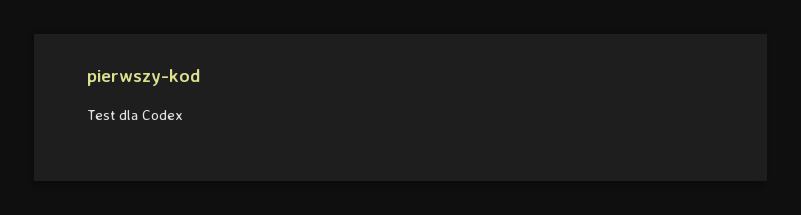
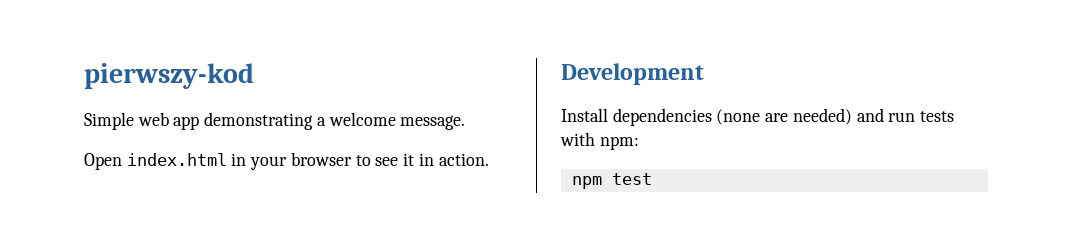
[87,110,183,120] Test dla Codex -> [84,112,466,130] [84,152,489,170] [561,63,704,85] [561,108,955,126] [560,132,639,150] [571,173,652,189] Simple web app demonstrating a welcome message. // Open index.html in your browser to see it in action. // Development // Install dependencies (none are needed) and run tests with npm: // npm test

